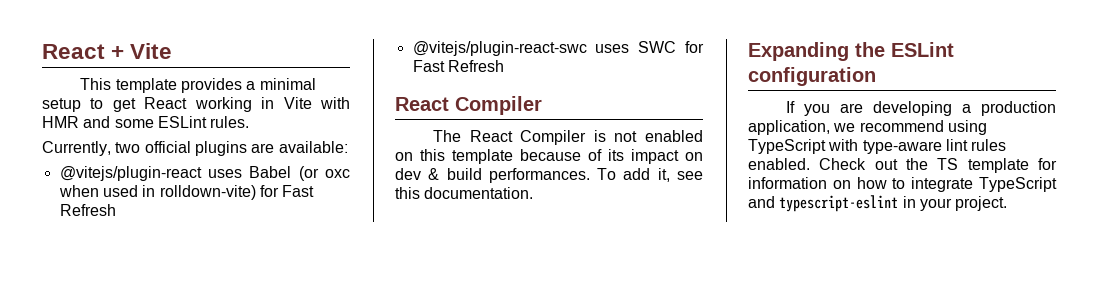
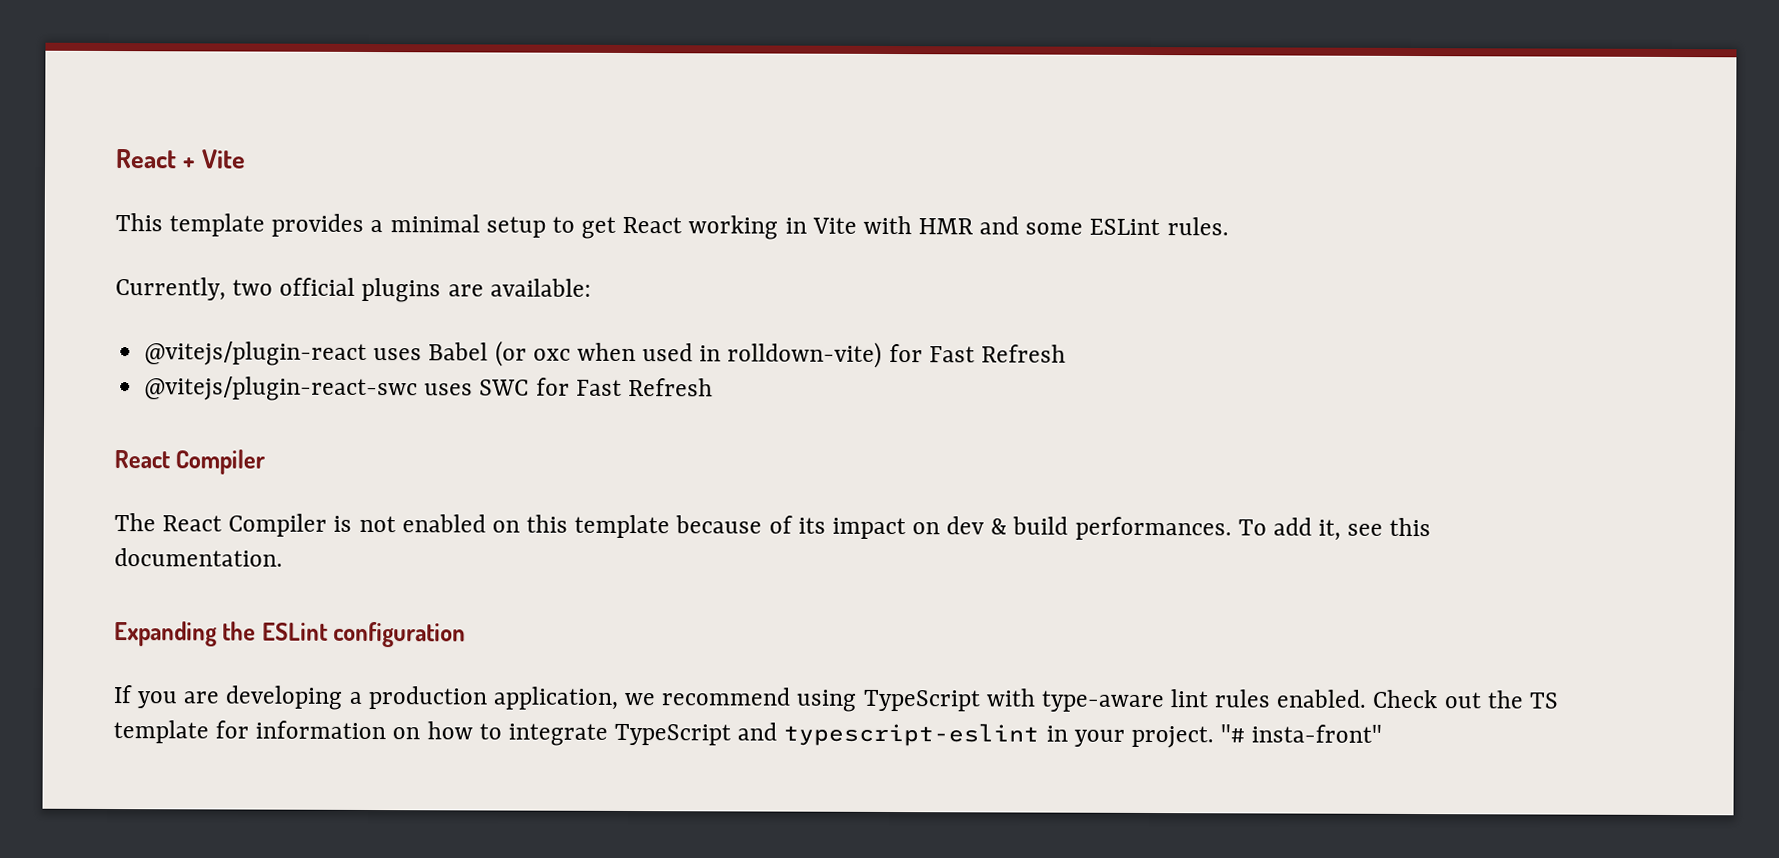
(1008, 203) none -> [1220,724,1383,743] "# insta-front"

